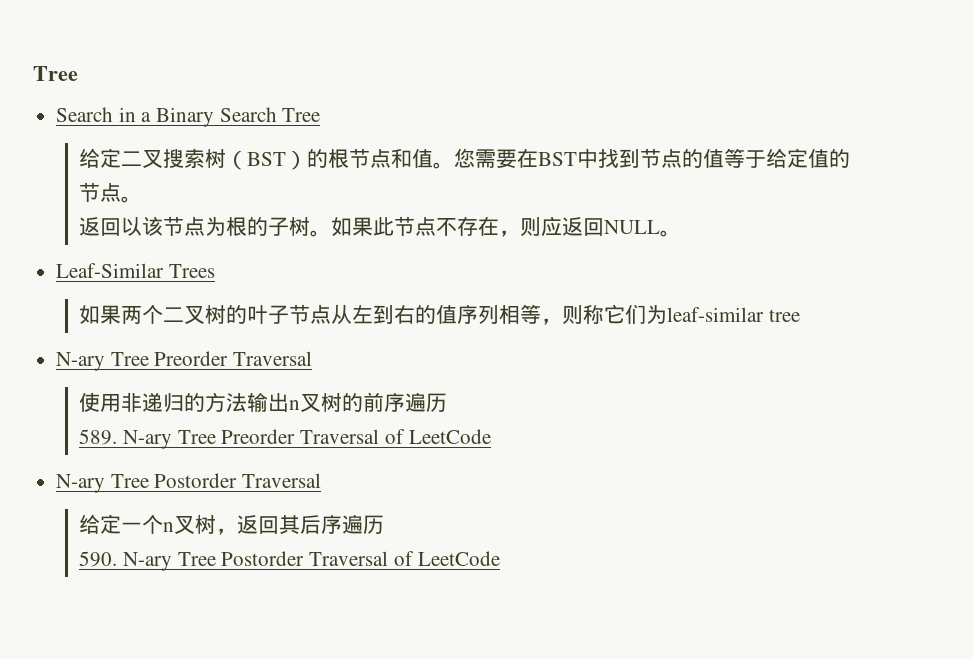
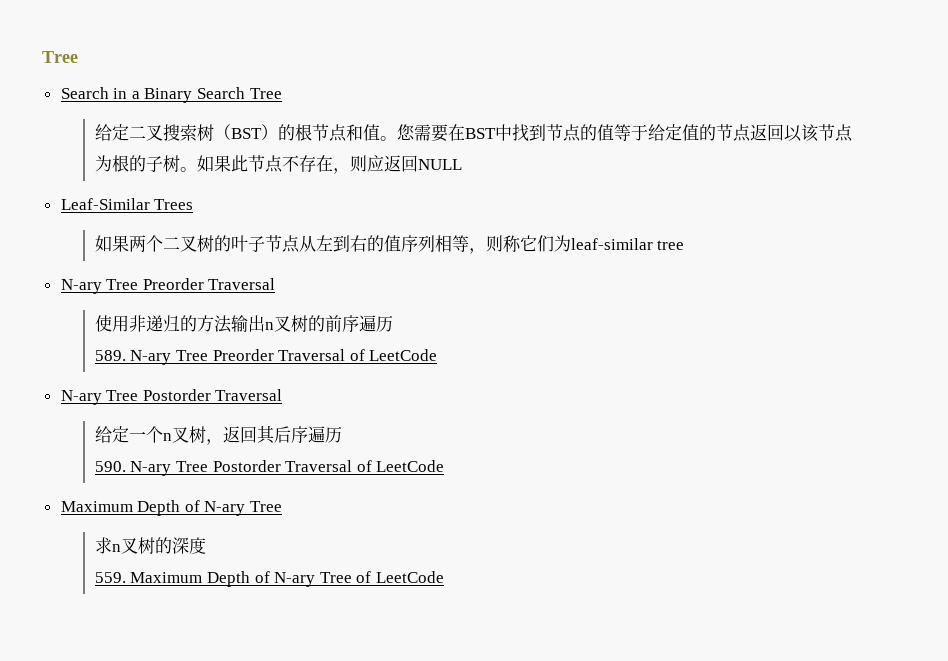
[121,196,143,203] 。 // -> (751, 133) none
[660,230,682,237] 。 -> (462, 164) none
(500, 558) none -> [60,500,283,516] [94,537,206,554] [94,571,444,587] // Maximum Depth of N-ary Tree // 求n叉树的深度 // 559. Maximum Depth of N-ary Tree of LeetCode

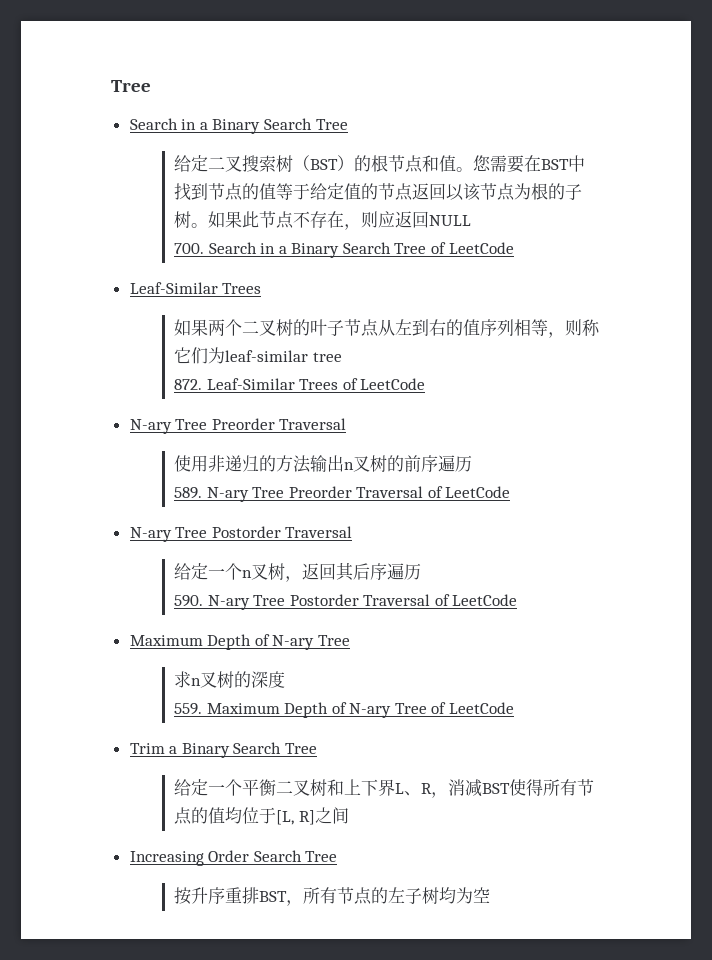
(462, 164) none -> [173,242,514,258] // 700. Search in a Binary Search Tree of LeetCode
(685, 245) none -> [173,378,426,390] // 872. Leaf-Similar Trees of LeetCode
(444, 577) none -> [129,742,318,758] [173,779,594,798] [173,807,349,825] [129,850,338,866] [173,887,490,906] // Trim a Binary Search Tree // 给定一个平衡二叉树和上下界L、R，消减BST使得所有节点的值均位于[L, R]之间 // Increasing Order Search Tree // 按升序重排BST，所有节点的左子树均为空

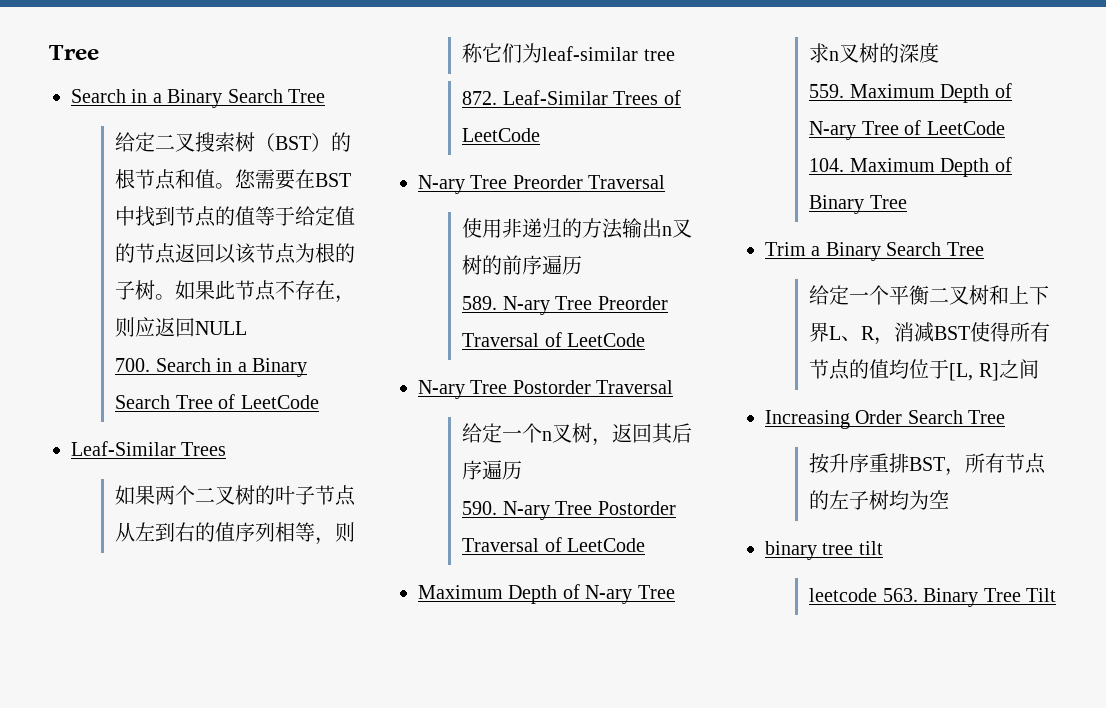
(515, 708) none -> [809,157,1012,177] [809,195,907,214] // 104. Maximum Depth of Binary Tree
(490, 895) none -> [765,541,883,560] [809,588,1056,607] // binary tree tilt // leetcode 563. Binary Tree Tilt

